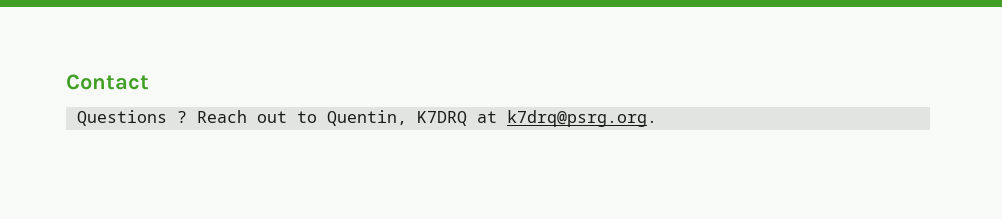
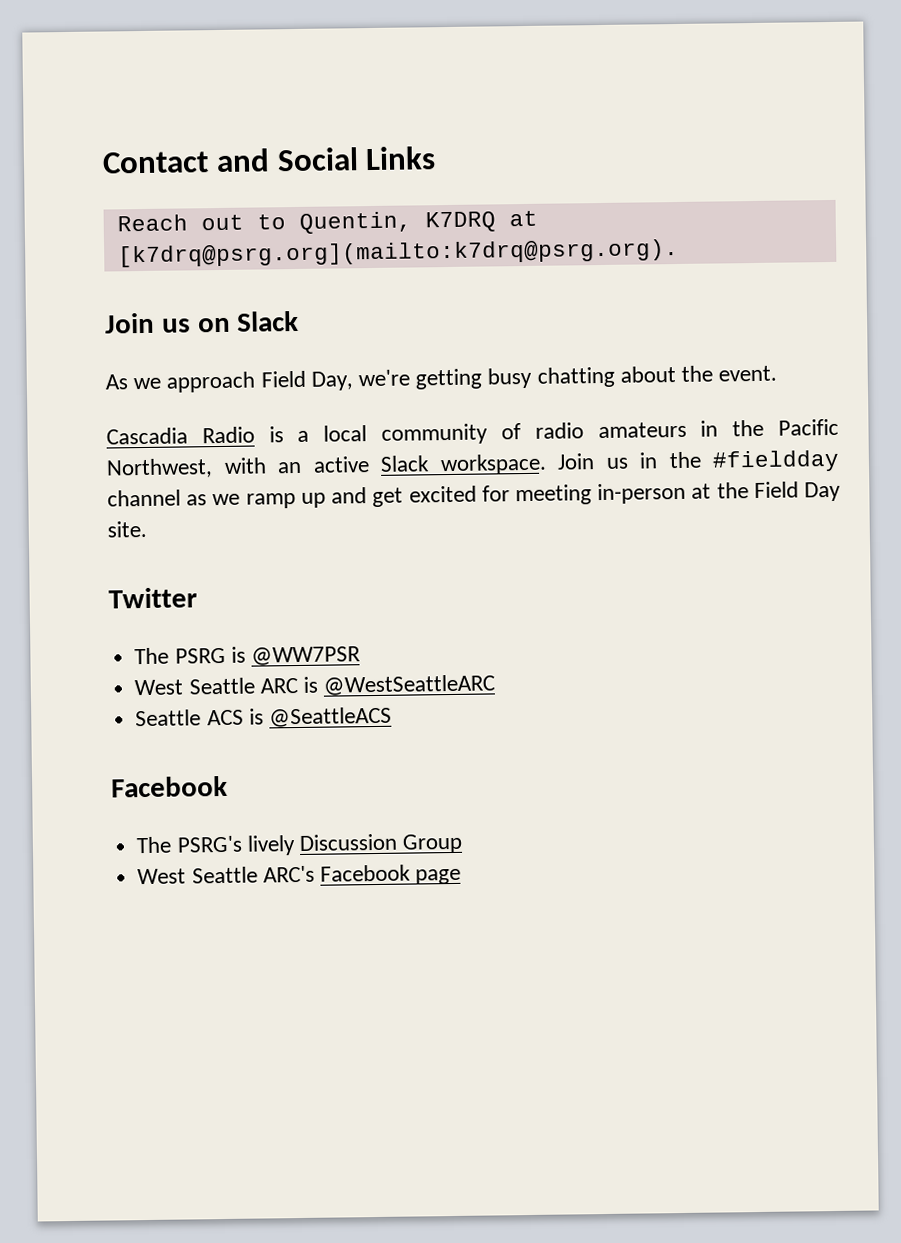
[77,110,188,126] // Questions ? -> [215,146,437,173] and Social Links //
[507,110,658,127] k7drq@psrg.org. -> [117,238,679,268] [104,310,300,334] [105,365,778,393] [106,418,839,445] [106,449,840,479] [107,481,841,509] [107,520,147,538] [108,587,197,609] [134,646,361,666] [134,674,496,696] [135,706,392,728] [111,775,228,798] [136,833,464,856] [137,864,462,885] [k7drq@psrg.org](mailto:k7drq@psrg.org). // Join us on Slack // As we approach Field Day, we're getting busy chatting about the event. // Cascadia Radio is a local community of radio amateurs in the Pacific Northwest, with an active Slack workspace. Join us in the #fieldday channel as we ramp up and get excited for meeting in-person at the Field Day site. // Twitter // The PSRG is @WW7PSR // West Seattle ARC is @WestSeattleARC // Seattle ACS is @SeattleACS // Facebook // The PSRG's lively Discussion Group // West Seattle ARC's Facebook page

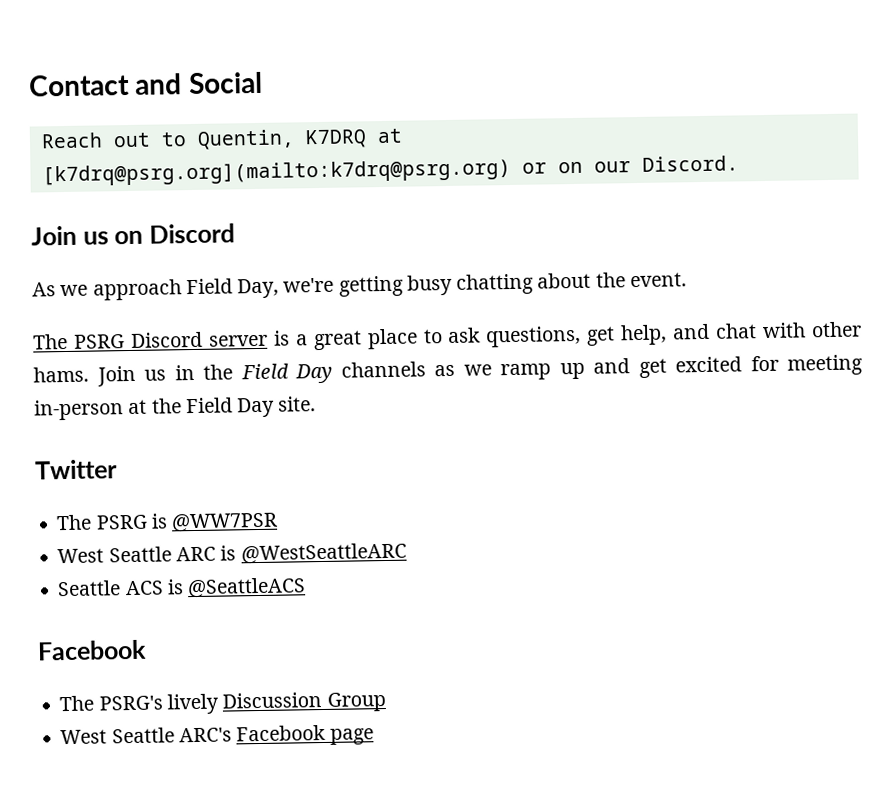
[365,146,437,171] Links -> (263, 83) none
[117,238,679,268] [k7drq@psrg.org](mailto:k7drq@psrg.org). -> [41,155,739,187] [k7drq@psrg.org](mailto:k7drq@psrg.org) or on our Discord.
[236,310,300,332] Slack -> [148,223,235,244] Discord
[106,418,839,445] [106,453,547,479] Cascadia Radio is a local community of radio amateurs in the Pacific Northwest, with an active Slack workspace. -> [33,321,862,351] [33,366,89,383] The PSRG Discord server is a great place to ask questions, get help, and chat with other hams.
[712,449,840,473] [107,489,181,507] #fieldday channel -> [240,361,426,384] Field Day channels

